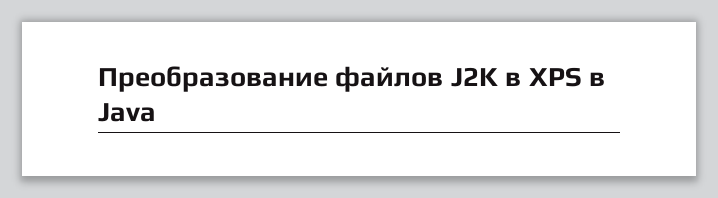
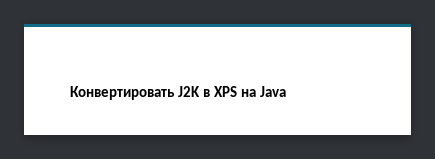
[98,66,444,92] Преобразование файлов -> [70,86,175,100] Конвертировать
[589,72,606,86] в -> [241,89,257,97] на

